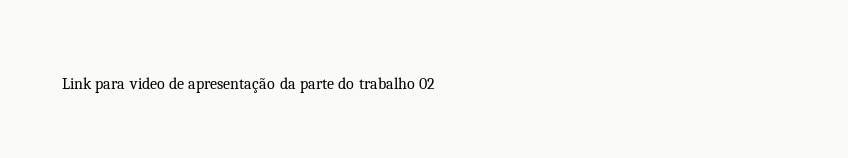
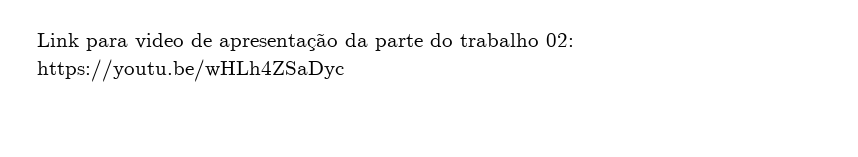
[418,78,435,89] 02 -> [546,33,574,47] [37,59,344,82] 02: https://youtu.be/wHLh4ZSaDyc

